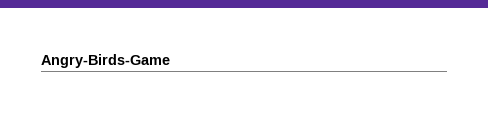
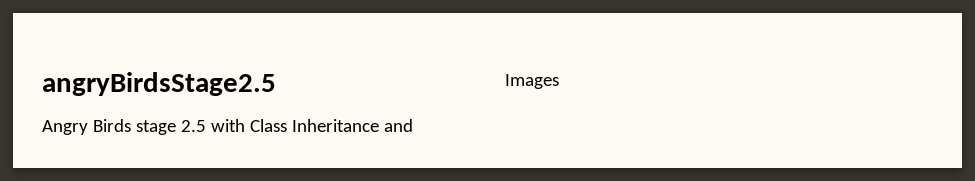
[41,54,170,68] Angry-Birds-Game -> [42,72,276,96] [42,119,413,135] [505,74,559,89] angryBirdsStage2.5 // Angry Birds stage 2.5 with Class Inheritance and Images

